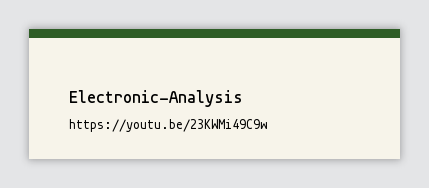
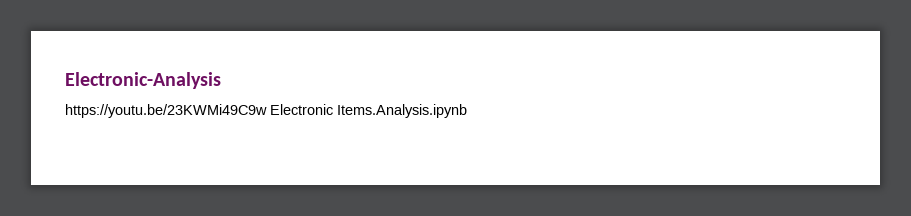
(267, 125) none -> [270,104,467,118] Electronic Items.Analysis.ipynb

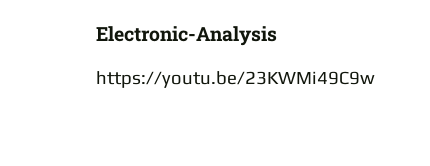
[270,104,467,118] Electronic Items.Analysis.ipynb -> (375, 79) none

